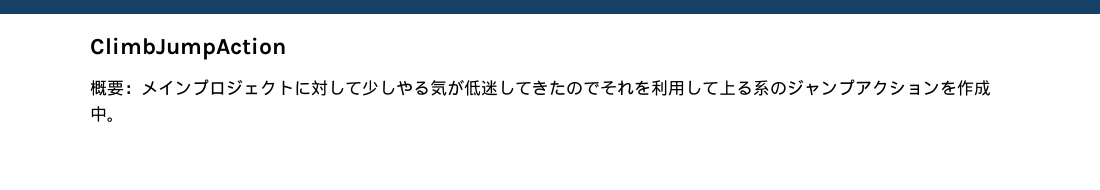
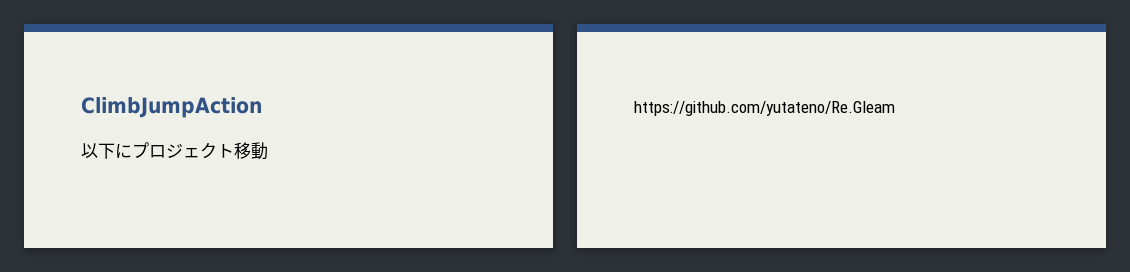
[90,79,991,96] [90,106,124,122] 概要：メインプロジェクトに対して少しやる気が低迷してきたのでそれを利用して上る系のジャンプアクションを作成中。 -> [81,142,268,160] [634,101,895,116] 以下にプロジェクト移動https://github.com/yutateno/Re.Gleam

